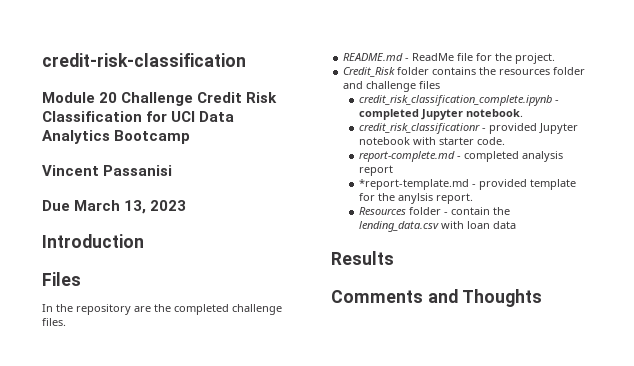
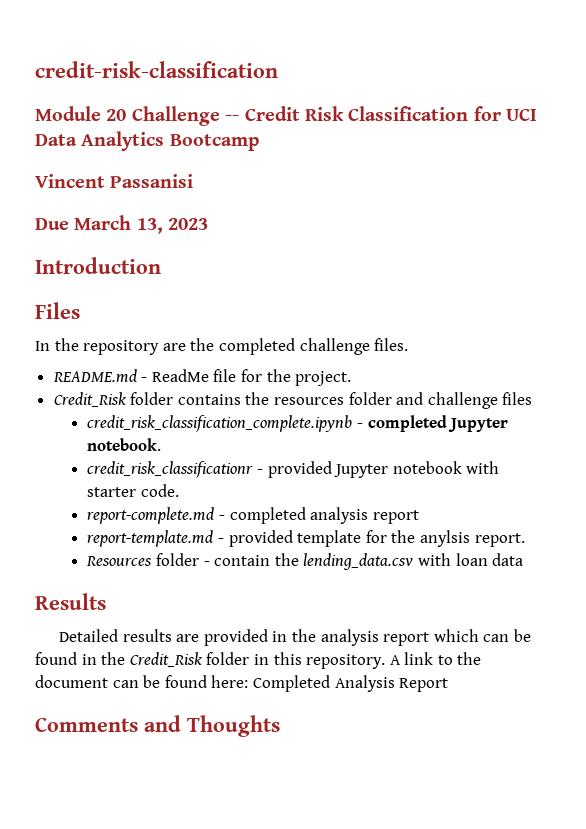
(194, 99) none -> [225,115,240,121] --
[359,179,470,190] *report-template.md -> [87,530,214,547] report-template.md
(394, 258) none -> [58,629,531,646] [35,652,482,669] [35,675,449,692] // Detailed results are provided in the analysis report which can be found in the Credit_Risk folder in this repository. A link to the document can be found here: Completed Analysis Report

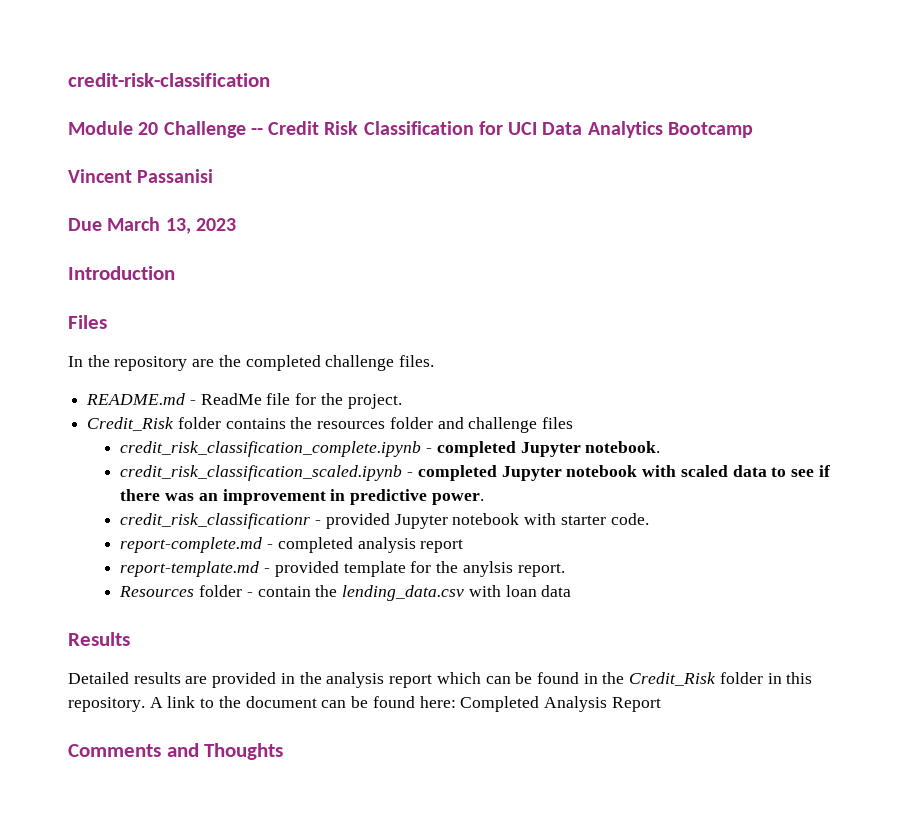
(162, 444) none -> [120,465,830,481] [120,489,484,505] // credit_risk_classification_scaled.ipynb - completed Jupyter notebook with scaled data to see if there was an improvement in predictive power.

